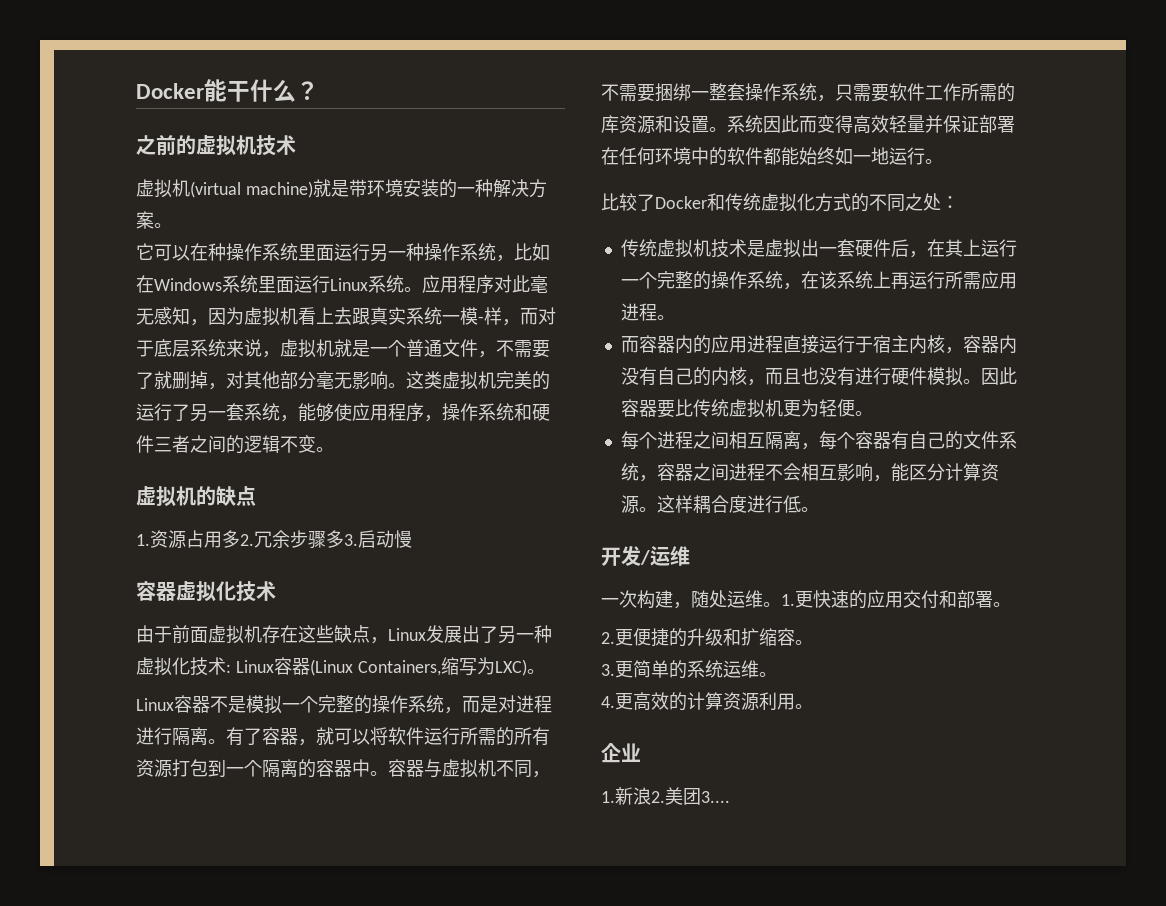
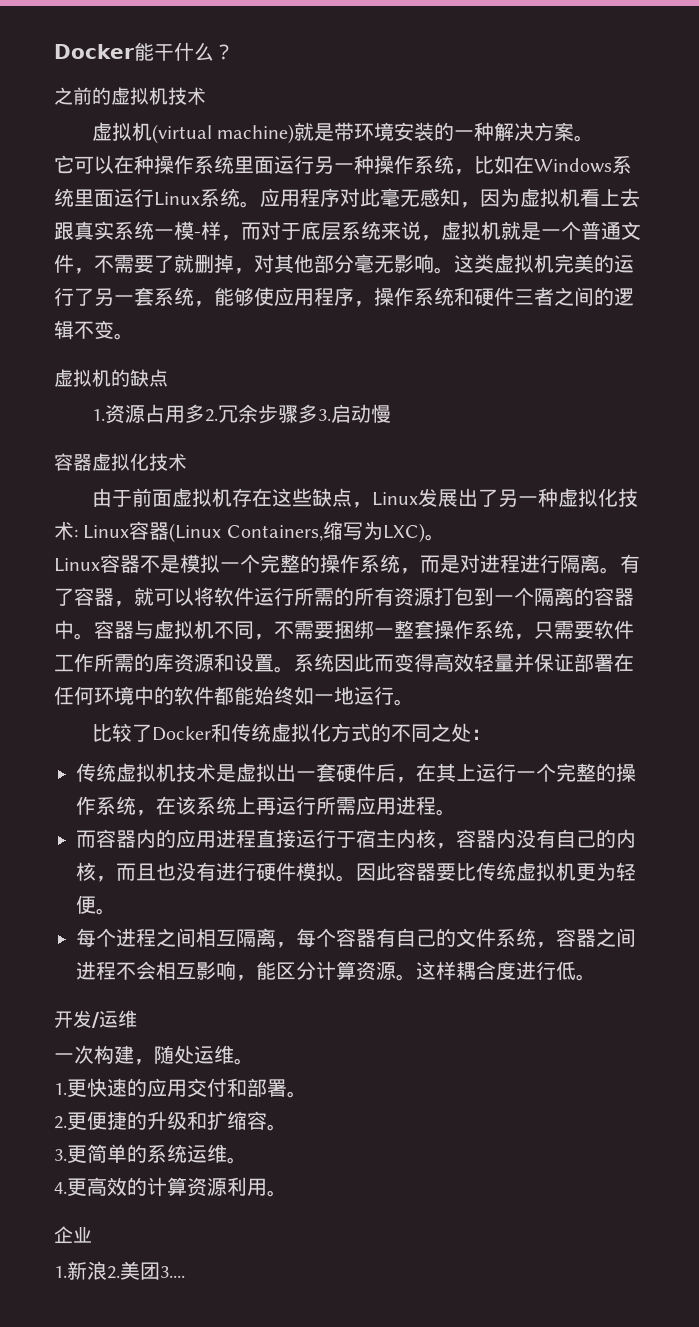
(781, 604) none -> (254, 1061) //

